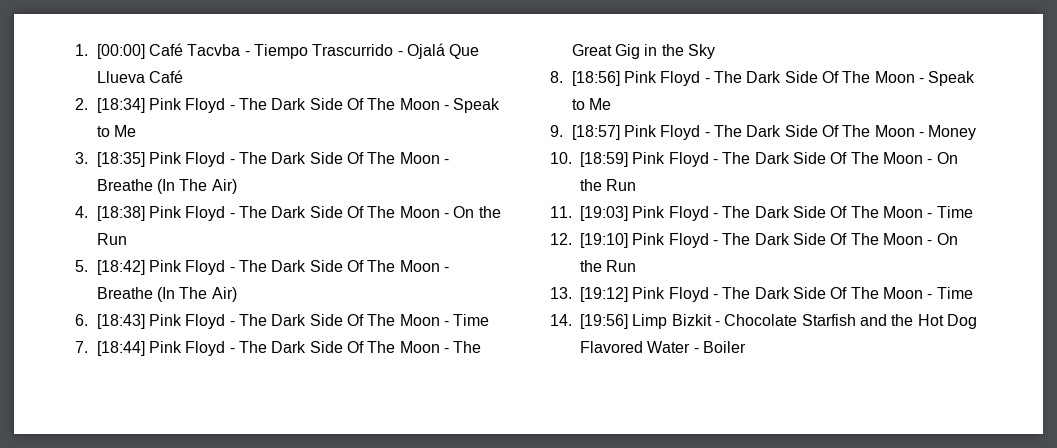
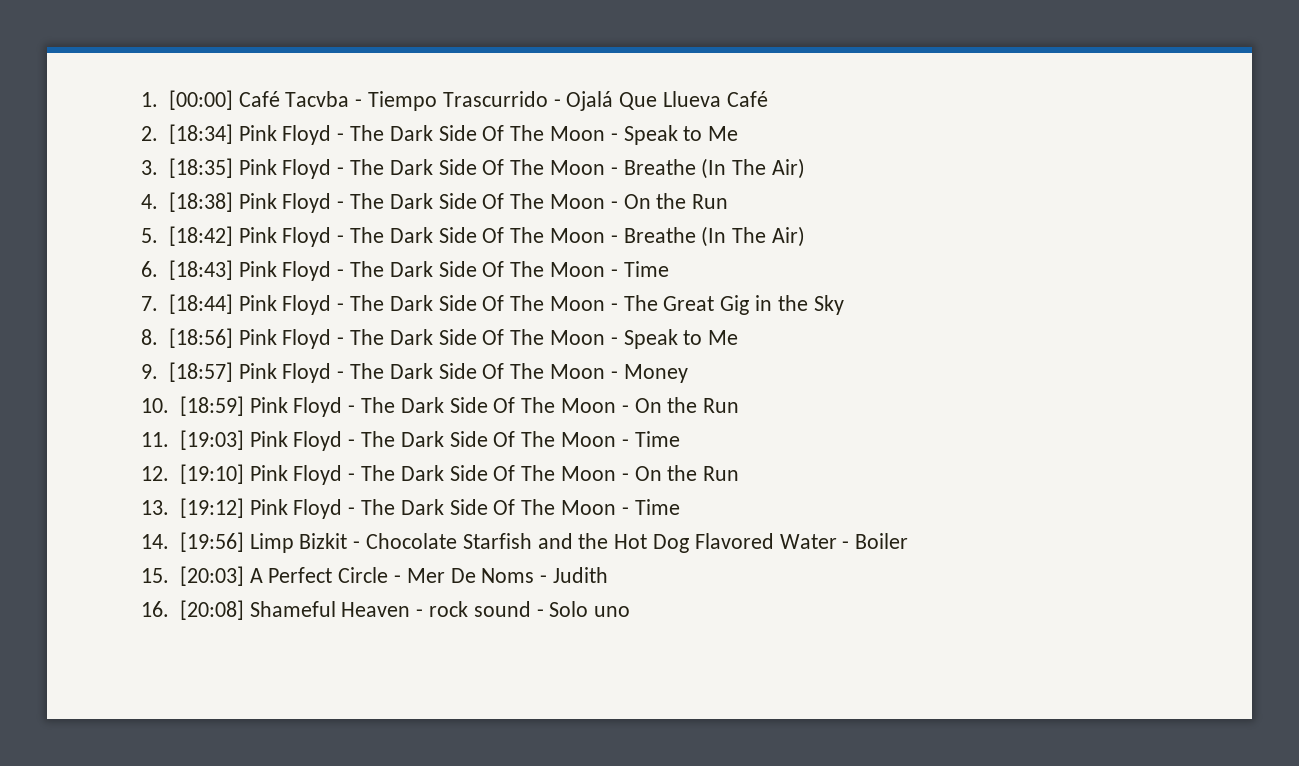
(746, 347) none -> [141,566,608,586] [141,600,631,620] // 15. [20:03] A Perfect Circle - Mer De Noms - Judith // 16. [20:08] Shameful Heaven - rock sound - Solo uno

